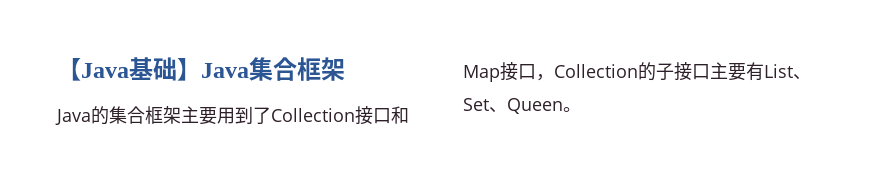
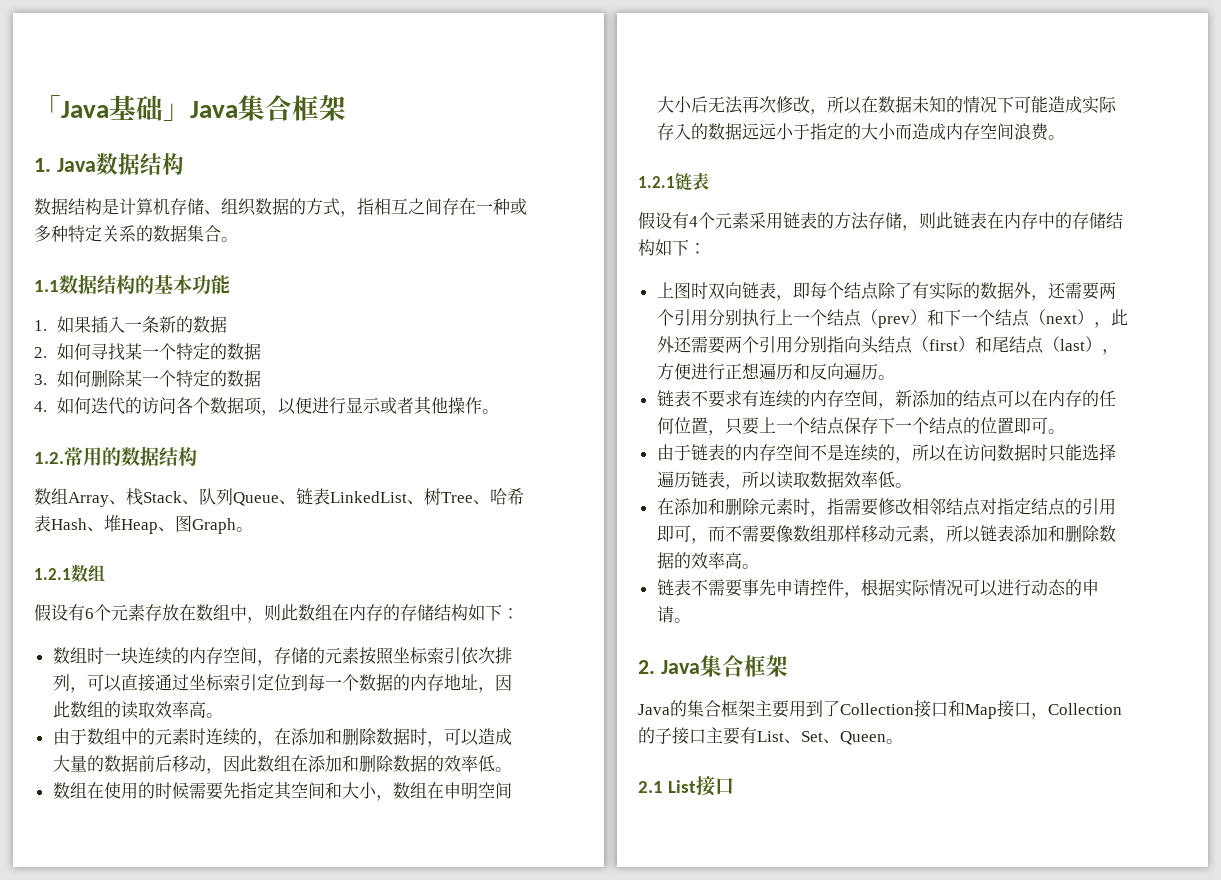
[57,58,81,81] 【 -> [34,95,61,118] 「
[177,58,201,81] 】 -> [163,95,346,121] [34,153,184,175] [34,198,527,217] [34,225,238,243] [34,274,230,294] [34,316,227,333] [34,343,261,361] [34,369,261,388] [34,396,499,416] [34,446,197,466] [34,488,524,507] [34,515,253,534] [34,564,105,583] [34,604,519,623] [52,647,512,666] [52,674,512,693] [52,701,223,719] [52,727,512,747] [52,754,512,774] [52,781,512,801] [656,96,1117,115] [656,123,1065,141] [638,172,709,190] [638,212,1123,231] [638,239,706,256] [656,282,1116,301] [656,309,1128,328] [656,336,1119,355] [656,363,895,380] [656,390,1116,409] [656,417,1065,436] [656,443,1116,463] [656,471,912,490] [656,497,1116,517] [656,524,1116,544] [656,552,759,569] [656,579,1099,598] [656,606,691,623] [638,660,655,674] 」Java集合框架 // 1. Java数据结构 // 数据结构是计算机存储、组织数据的方式，指相互之间存在一种或多种特定关系的数据集合。 // 1.1数据结构的基本功能 // 1.如果插入一条新的数据 // 2.如何寻找某一个特定的数据 // 3.如何删除某一个特定的数据 // 4.如何迭代的访问各个数据项，以便进行显示或者其他操作。 // 1.2.常用的数据结构 // 数组Array、栈Stack、队列Queue、链表LinkedList、树Tree、哈希表Hash、堆Heap、图Graph。 // 1.2.1数组 // 假设有6个元素存放在数组中，则此数组在内存的存储结构如下： // 数组时一块连续的内存空间，存储的元素按照坐标索引依次排列，可以直接通过坐标索引定位到每一个数据的内存地址，因此数组的读取效率高。 // 由于数组中的元素时连续的，在添加和删除数据时，可以造成大量的数据前后移动，因此数组在添加和删除数据的效率低。 // 数组在使用的时候需要先指定其空间和大小，数组在申明空间大小后无法再次修改，所以在数据未知的情况下可能造成实际存入的数据远远小于指定的大小而造成内存空间浪费。 // 1.2.1链表 // 假设有4个元素采用链表的方法存储，则此链表在内存中的存储结构如下： // 上图时双向链表，即每个结点除了有实际的数据外，还需要两个引用分别执行上一个结点（prev）和下一个结点（next），此外还需要两个引用分别指向头结点（first）和尾结点（last），方便进行正想遍历和反向遍历。 // 链表不要求有连续的内存空间，新添加的结点可以在内存的任何位置，只要上一个结点保存下一个结点的位置即可。 // 由于链表的内存空间不是连续的，所以在访问数据时只能选择遍历链表，所以读取数据效率低。 // 在添加和删除元素时，指需要修改相邻结点对指定结点的引用即可，而不需要像数组那样移动元素，所以链表添加和删除数据的效率高。 // 链表不需要事先申请控件，根据实际情况可以进行动态的申请。 // 2.
(581, 109) none -> [638,776,735,796] // 2.1 List接口

